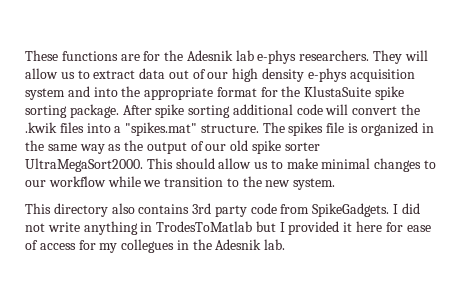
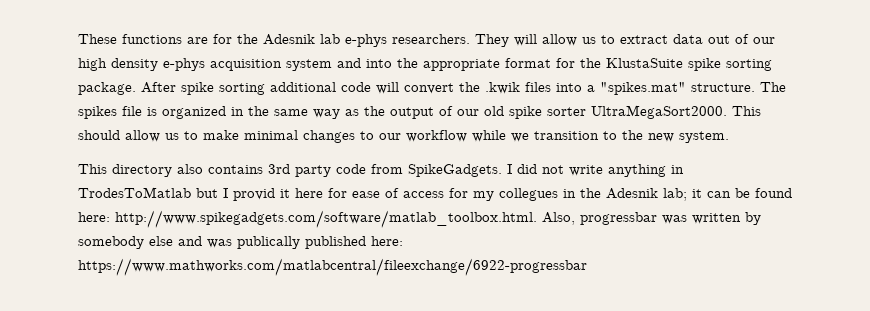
[288,221,340,235] provided -> [233,188,275,201] provid
[264,239,286,250] lab. -> [663,188,792,201] [78,210,761,228] [78,236,403,249] [78,258,587,276] lab; it can be found here: http://www.spikegadgets.com/software/matlab_toolbox.html. Also, progressbar was written by somebody else and was publically published here: https://www.mathworks.com/matlabcentral/fileexchange/6922-progressbar

